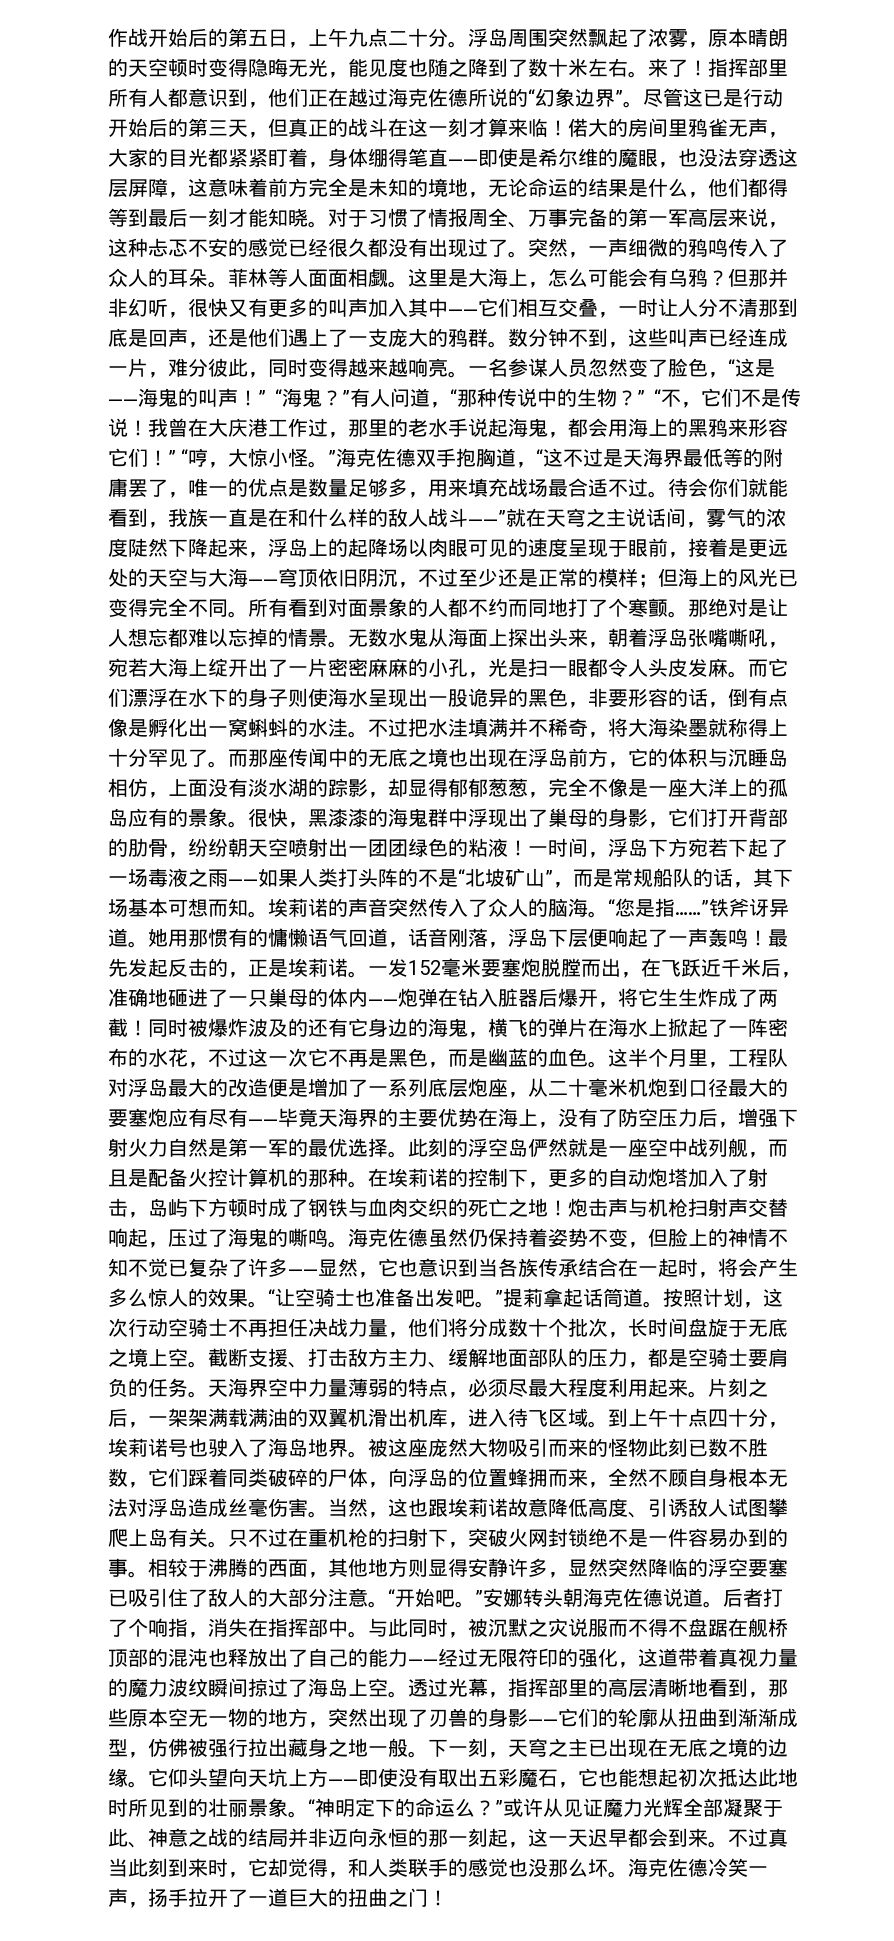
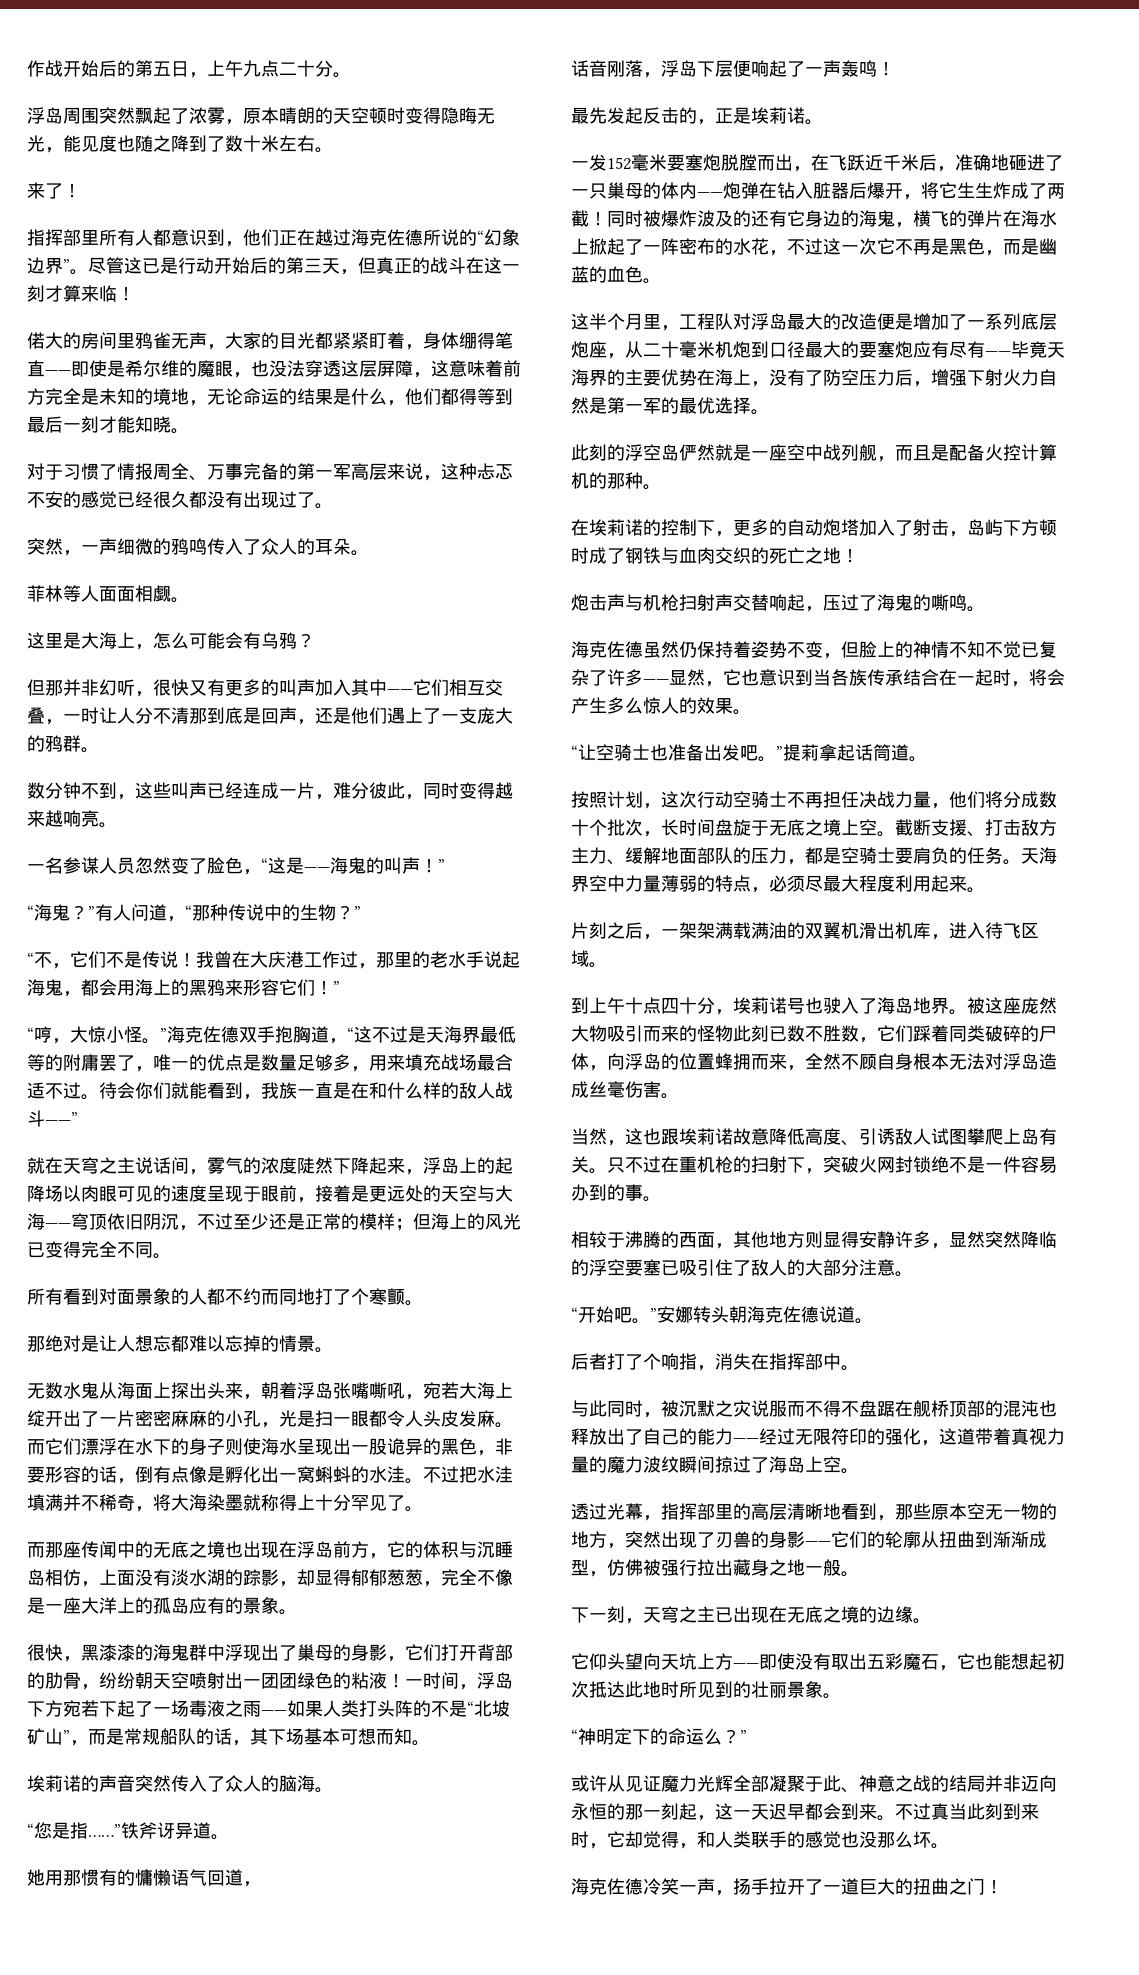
(468, 44) none -> (351, 75) //
(648, 74) none -> (333, 150) //
(708, 68) none -> (81, 191) //
(568, 128) none -> (135, 294) //
(328, 224) none -> (189, 431) //
(528, 254) none -> (333, 506) //
(228, 284) none -> (369, 553) //
(408, 284) none -> (189, 600) //
(728, 278) none -> (315, 640) //
(508, 344) none -> (99, 750) //
(468, 374) none -> (117, 825) //
(266, 397) none -> (445, 865) //
(645, 397) none -> (361, 912) //
(176, 457) none -> (340, 987) //
(506, 517) none -> (78, 1118) //
(248, 614) none -> (171, 1256) //
(688, 614) none -> (423, 1303) //
(348, 644) none -> (333, 1350) //
(228, 764) none -> (423, 1509) //
(248, 824) none -> (297, 1612) //
(268, 914) none -> (430, 1743) //
(608, 914) none -> (333, 1790) //
(148, 944) none -> (229, 1837) //
(408, 945) none -> (261, 1884) //
(768, 938) none -> (895, 69) //
(368, 974) none -> (823, 122) //
(608, 1064) none -> (661, 281) //
(408, 1154) none -> (769, 412) //
(368, 1184) none -> (661, 487) //
(568, 1208) none -> (859, 556) //
(348, 1244) none -> (985, 609) //
(268, 1304) none -> (751, 712) //
(663, 1304) none -> (927, 759) //
(708, 1394) none -> (985, 890) //
(608, 1424) none -> (607, 965) //
(328, 1514) none -> (679, 1096) //
(148, 1574) none -> (661, 1199) //
(388, 1604) none -> (913, 1274) //
(723, 1604) none -> (873, 1321) //
(368, 1634) none -> (859, 1368) //
(408, 1694) none -> (859, 1471) //
(428, 1754) none -> (859, 1574) //
(148, 1784) none -> (931, 1621) //
(308, 1814) none -> (841, 1696) //
(503, 1807) none -> (747, 1736) //
(628, 1874) none -> (949, 1846) //

